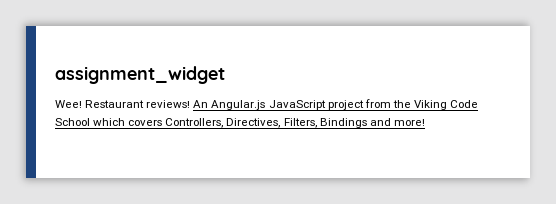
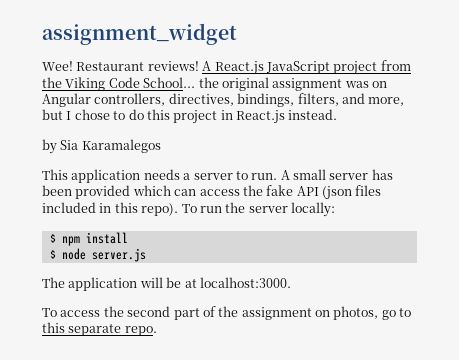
[193,100,266,110] An Angular.js -> [202,61,264,75] A React.js
[55,118,425,128] School which covers Controllers, Directives, Filters, Bindings and more! -> [143,77,387,91] [42,93,405,107] [42,109,338,124] [42,139,161,154] [42,169,393,183] [42,185,382,200] [42,202,335,217] [49,232,128,246] [49,248,146,262] [42,277,291,291] [42,306,412,320] [42,322,157,336] School... the original assignment was on Angular controllers, directives, bindings, filters, and more, but I chose to do this project in React.js instead. // by Sia Karamalegos // This application needs a server to run. A small server has been provided which can access the fake API (json files included in this repo). To run the server locally: // $ npm install // $ node server.js // The application will be at localhost:3000. // To access the second part of the assignment on photos, go to this separate repo.

